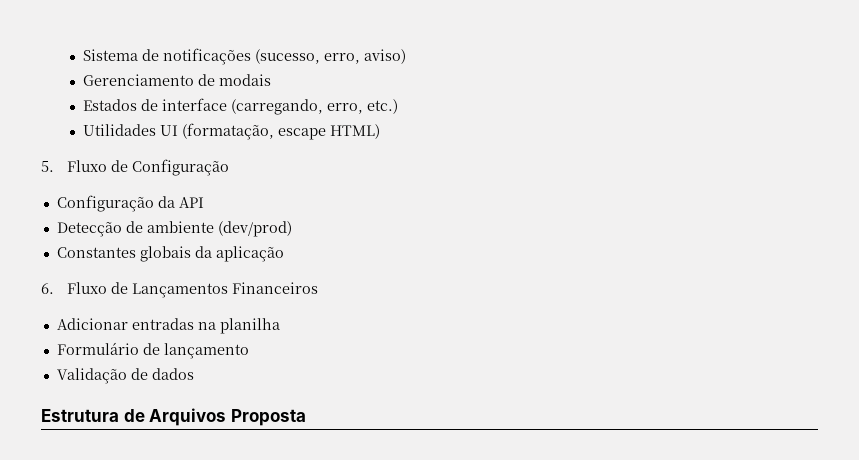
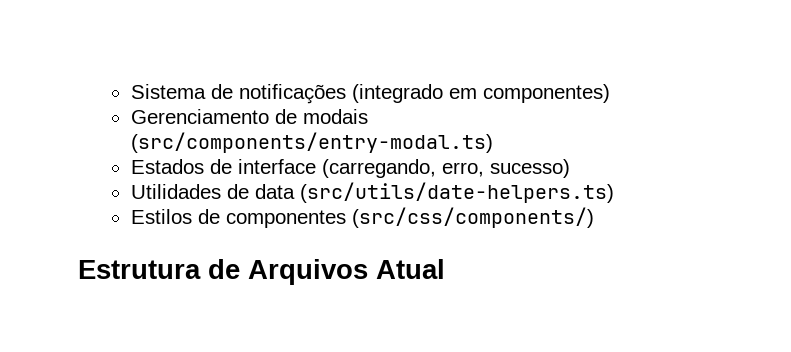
[255,49,407,64] (sucesso, erro, aviso) -> [351,84,610,103] (integrado em componentes)
(272, 80) none -> [130,132,493,153] (src/components/entry-modal.ts)
[367,99,399,114] etc.) -> [489,159,570,178] sucesso)
[160,123,381,140] [41,159,230,176] [56,195,204,212] [56,221,292,237] [56,246,284,262] [41,282,319,298] [56,318,280,334] [56,342,249,359] [56,368,194,384] UI (formatação, escape HTML) // 5. Fluxo de Configuração // Configuração da API // Detecção de ambiente (dev/prod) // Constantes globais da aplicação // 6. Fluxo de Lançamentos Financeiros // Adicionar entradas na planilha // Formulário de lançamento // Validação de dados -> [226,182,614,203] [130,207,594,228] de data (src/utils/date-helpers.ts) // Estilos de componentes (src/css/components/)
[230,409,306,426] Proposta -> [376,259,445,279] Atual

